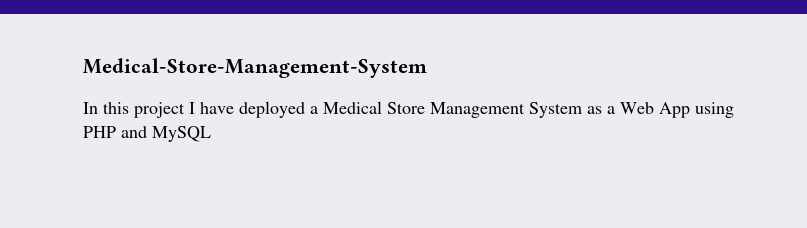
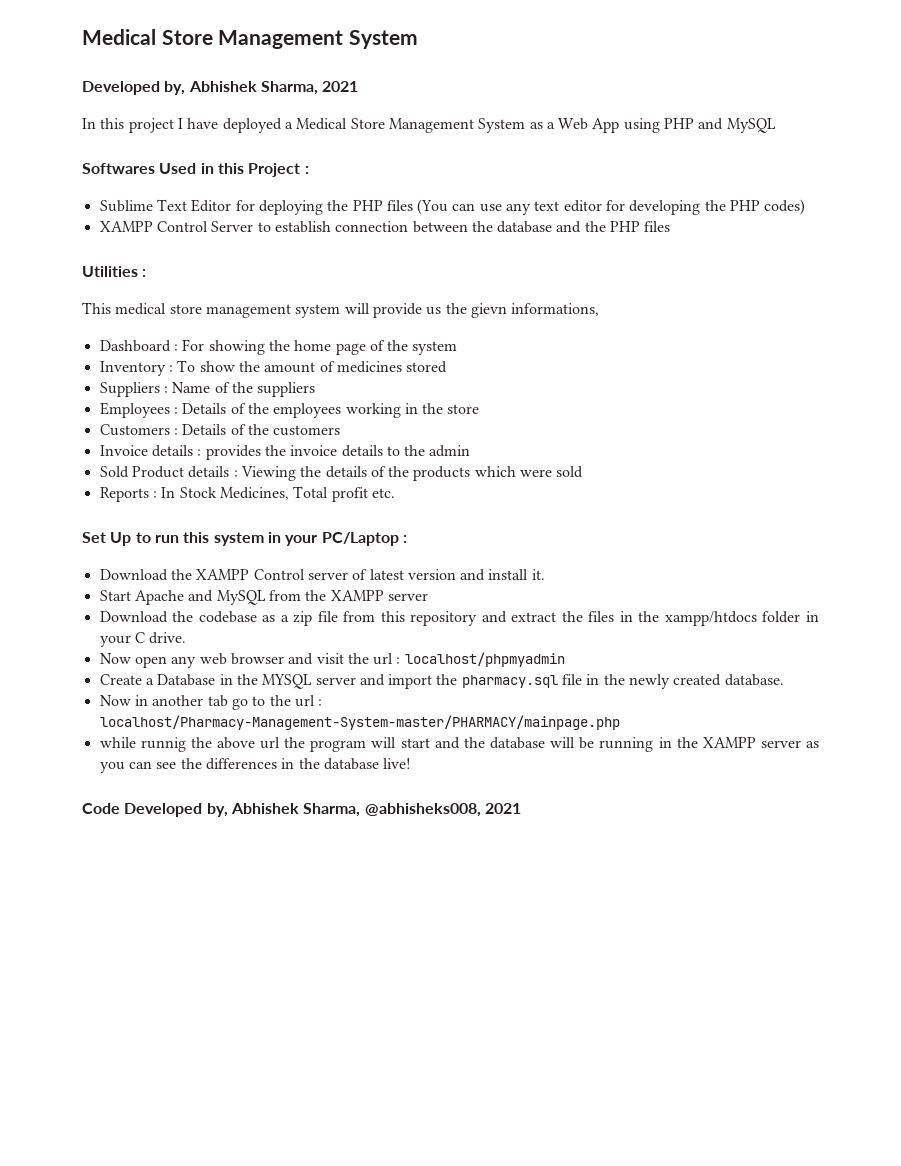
[83,58,427,78] Medical-Store-Management-System -> [82,29,418,49] [82,81,359,95] Medical Store Management System // Developed by, Abhishek Sharma, 2021
(211, 134) none -> [82,163,309,177] [99,199,806,215] [99,221,671,233] [82,266,147,277] [82,302,600,318] [99,339,458,355] [99,360,448,376] [99,382,316,397] [99,402,480,418] [99,424,341,436] [99,445,471,460] [99,466,584,481] [99,486,395,502] [82,532,407,546] [99,569,545,581] [99,590,428,605] [99,611,820,626] [99,632,187,647] [99,652,565,668] [99,674,784,689] [99,695,323,710] [99,715,620,730] [99,737,819,752] [99,758,412,773] [82,803,521,817] // Softwares Used in this Project : // Sublime Text Editor for deploying the PHP files (You can use any text editor for developing the PHP codes) // XAMPP Control Server to establish connection between the database and the PHP files // Utilities : // This medical store management system will provide us the gievn informations, // Dashboard : For showing the home page of the system // Inventory : To show the amount of medicines stored // Suppliers : Name of the suppliers // Employees : Details of the employees working in the store // Customers : Details of the customers // Invoice details : provides the invoice details to the admin // Sold Product details : Viewing the details of the products which were sold // Reports : In Stock Medicines, Total profit etc. // Set Up to run this system in your PC/Laptop : // Download the XAMPP Control server of latest version and install it. // Start Apache and MySQL from the XAMPP server // Download the codebase as a zip file from this repository and extract the files in the xampp/htdocs folder in your C drive. // Now open any web browser and visit the url : localhost/phpmyadmin // Create a Database in the MYSQL server and import the pharmacy.sql file in the newly created database. // Now in another tab go to the url : localhost/Pharmacy-Management-System-master/PHARMACY/mainpage.php // while runnig the above url the program will start and the database will be running in the XAMPP server as you can see the differences in the database live! // Code Developed by, Abhishek Sharma, @abhisheks008, 2021

